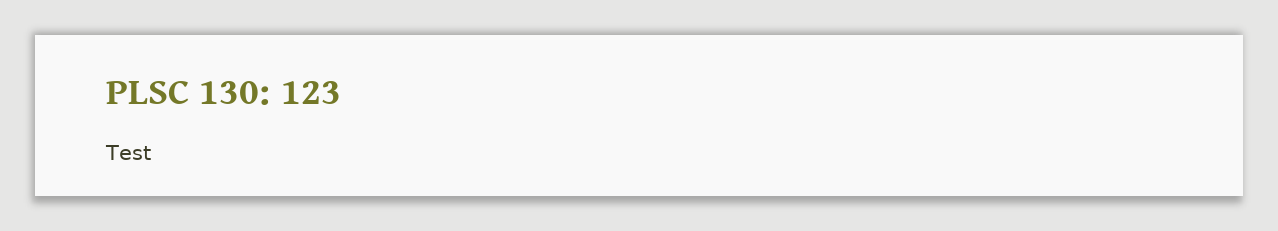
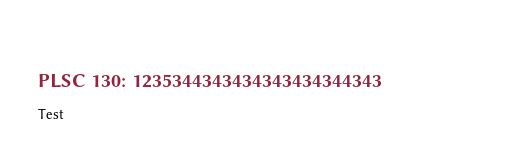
[280,81,341,104] 123 -> [131,74,382,88] 1235344343434343434344343

